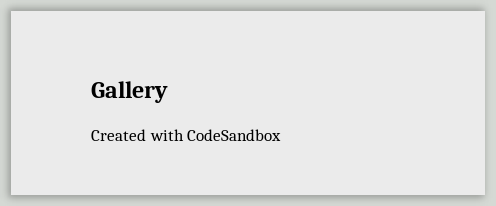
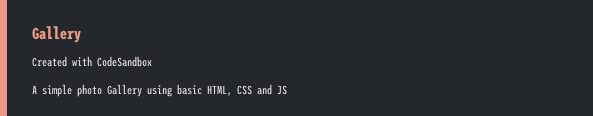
(282, 135) none -> [32,84,287,97] // A simple photo Gallery using basic HTML, CSS and JS

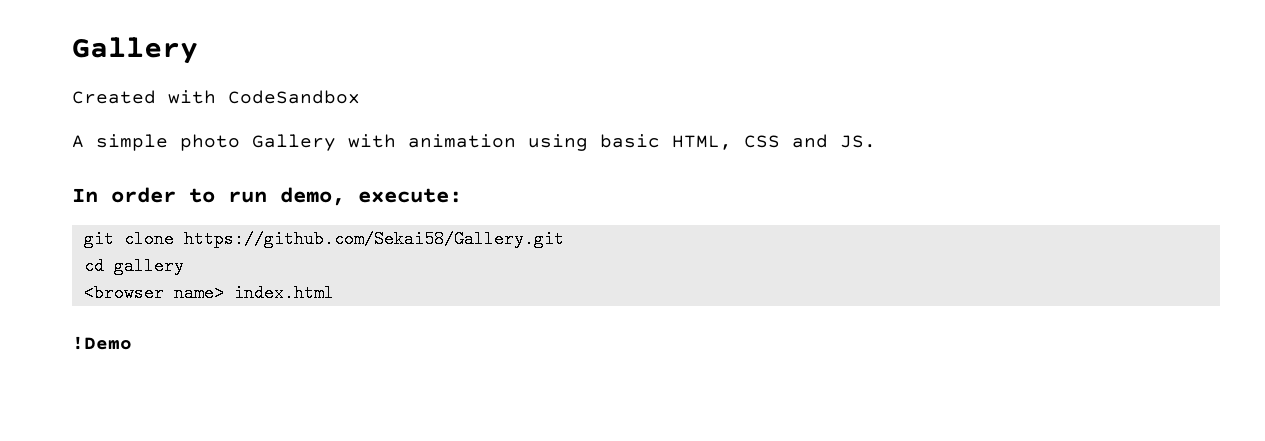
(142, 90) none -> [348,134,516,148] with animation
[277,85,287,95] JS -> [840,135,876,148] [72,187,462,206] [83,230,564,248] [83,257,184,275] [83,284,334,302] [72,336,132,350] JS. // In order to run demo, execute: // git clone https://github.com/Sekai58/Gallery.git // cd gallery // <browser name> index.html // !Demo

